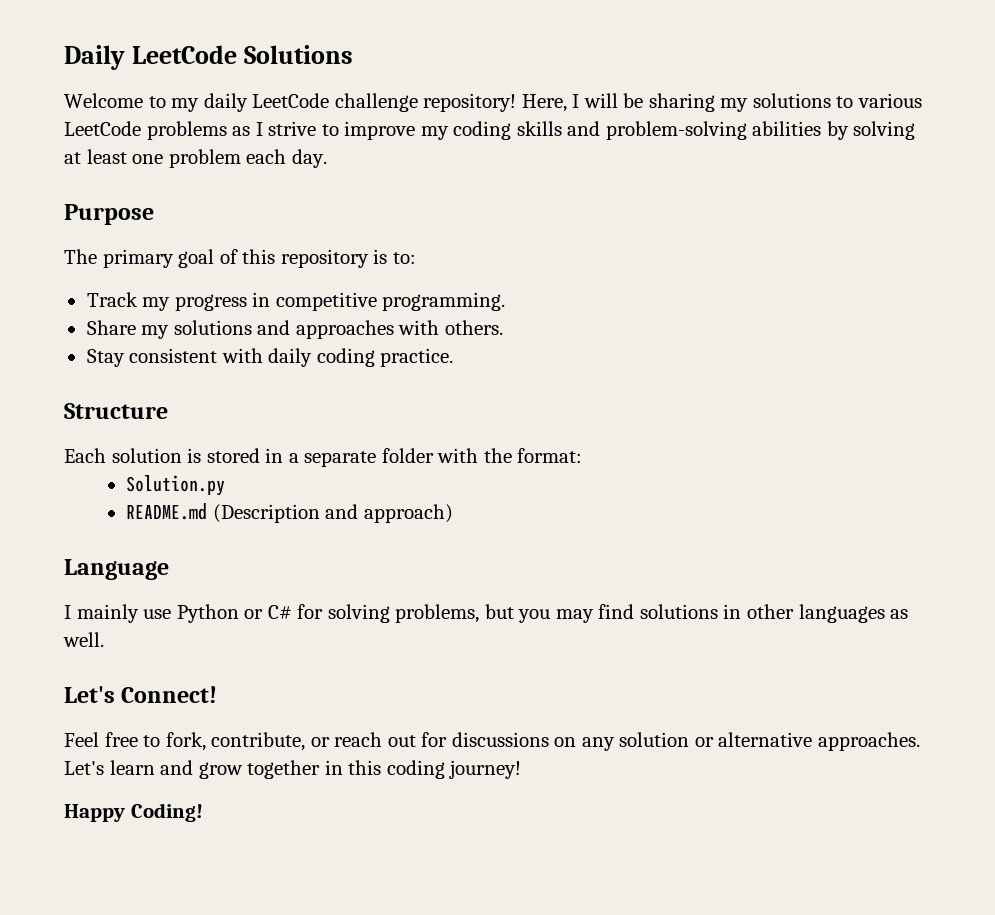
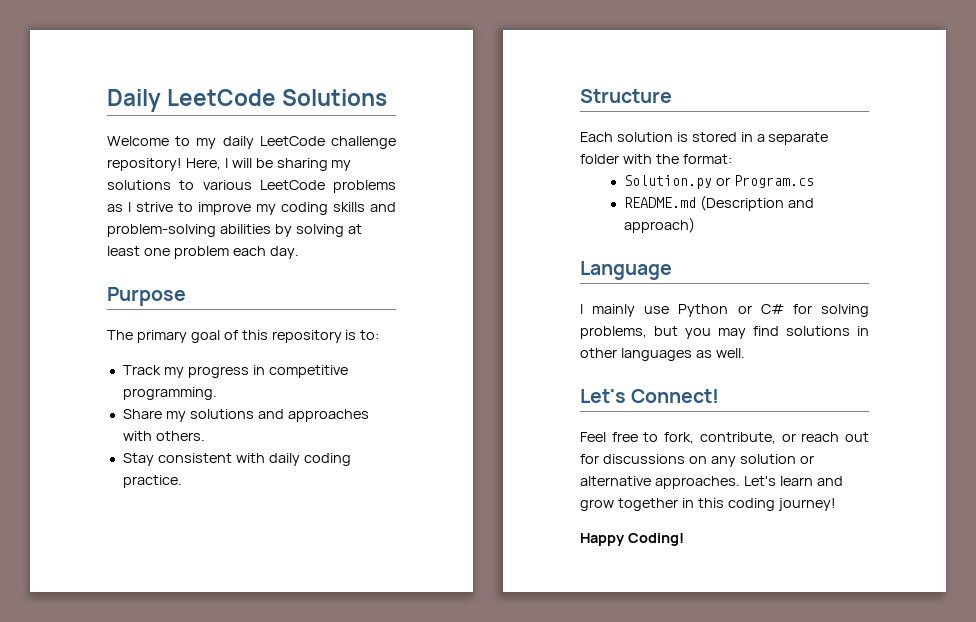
(225, 485) none -> [716,175,815,188] or Program.cs

